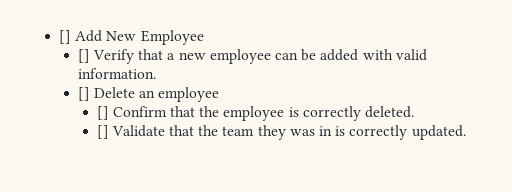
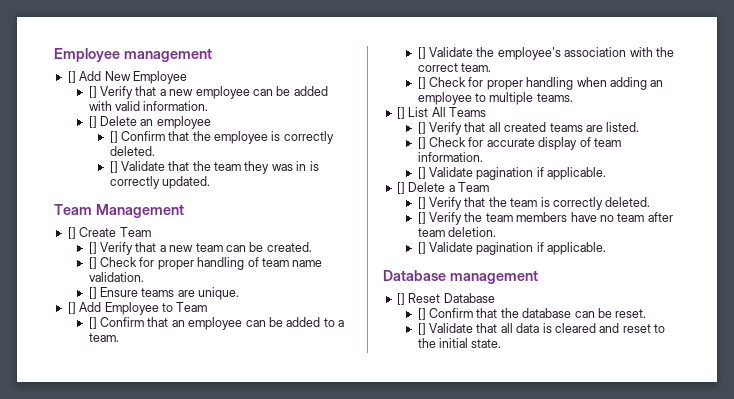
(59, 37) none -> [54,48,212,62] Employee management //
(466, 132) none -> [54,204,184,218] [67,227,151,239] [88,242,312,255] [88,257,323,270] [88,272,144,282] [88,287,240,300] [67,302,208,315] [88,317,345,330] [88,333,119,342] [417,47,674,60] [417,63,492,72] [417,77,664,90] [417,92,573,105] [396,107,486,119] [417,122,640,135] [417,137,621,150] [417,152,483,162] [417,167,607,180] [396,182,489,194] [417,197,651,210] [417,212,673,225] [417,227,497,237] [417,242,607,255] [383,270,538,284] [396,293,495,305] [417,308,647,320] [417,323,666,335] [417,338,502,348] // Team Management // [] Create Team // [] Verify that a new team can be created. // [] Check for proper handling of team name validation. // [] Ensure teams are unique. // [] Add Employee to Team // [] Confirm that an employee can be added to a team. // [] Validate the employee's association with the correct team. // [] Check for proper handling when adding an employee to multiple teams. // [] List All Teams // [] Verify that all created teams are listed. // [] Check for accurate display of team information. // [] Validate pagination if applicable. // [] Delete a Team // [] Verify that the team is correctly deleted. // [] Verify the team members have no team after team deletion. // [] Validate pagination if applicable. // Database management // [] Reset Database // [] Confirm that the database can be reset. // [] Validate that all data is cleared and reset to the initial state.

